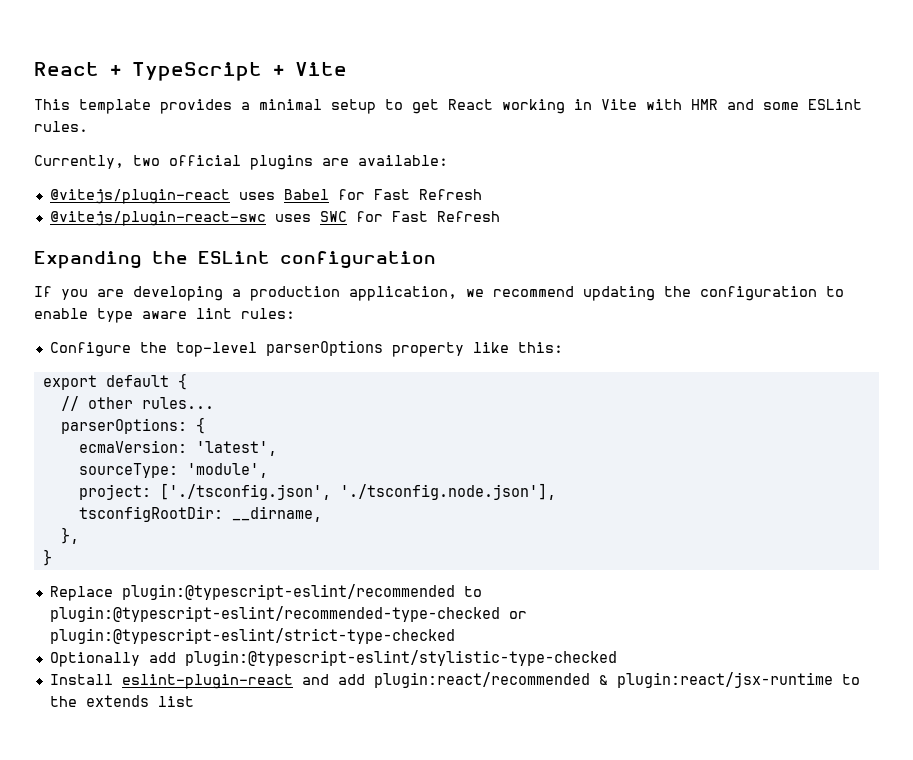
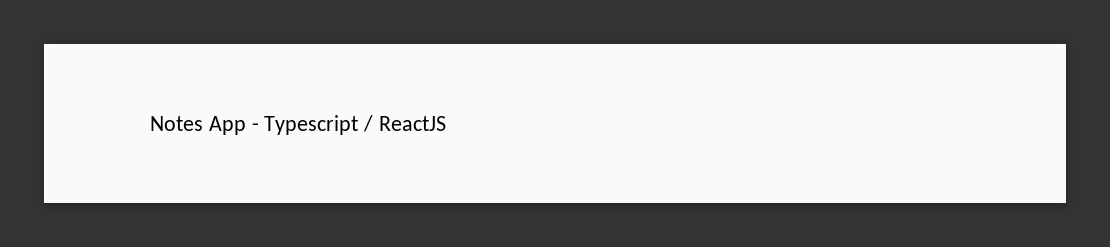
[34,62,347,81] [34,99,862,114] [34,121,88,132] [34,155,448,170] [49,189,482,204] [49,211,500,226] [34,251,436,269] [34,286,844,301] [34,308,295,323] [49,340,563,357] [42,373,187,390] [60,396,214,411] [60,417,205,434] [78,440,277,456] [78,463,268,478] [78,483,556,500] [78,506,322,522] [60,527,79,544] [42,549,52,566] [49,584,482,601] [49,606,527,622] [49,628,455,644] [49,650,617,667] [49,672,860,689] [49,695,194,707] React + TypeScript + Vite // This template provides a minimal setup to get React working in Vite with HMR and some ESLint rules. // Currently, two official plugins are available: // @vitejs/plugin-react uses Babel for Fast Refresh // @vitejs/plugin-react-swc uses SWC for Fast Refresh // Expanding the ESLint configuration // If you are developing a production application, we recommend updating the configuration to enable type aware lint rules: // Configure the top-level parserOptions property like this: // export default { // // other rules... // parserOptions: { // ecmaVersion: 'latest', // sourceType: 'module', // project: ['./tsconfig.json', './tsconfig.node.json'], // tsconfigRootDir: __dirname, // }, // } // Replace plugin:@typescript-eslint/recommended to plugin:@typescript-eslint/recommended-type-checked or plugin:@typescript-eslint/strict-type-checked // Optionally add plugin:@typescript-eslint/stylistic-type-checked // Install eslint-plugin-react and add plugin:react/recommended & plugin:react/jsx-runtime to the extends list -> [150,115,447,135] Notes App - Typescript / ReactJS

